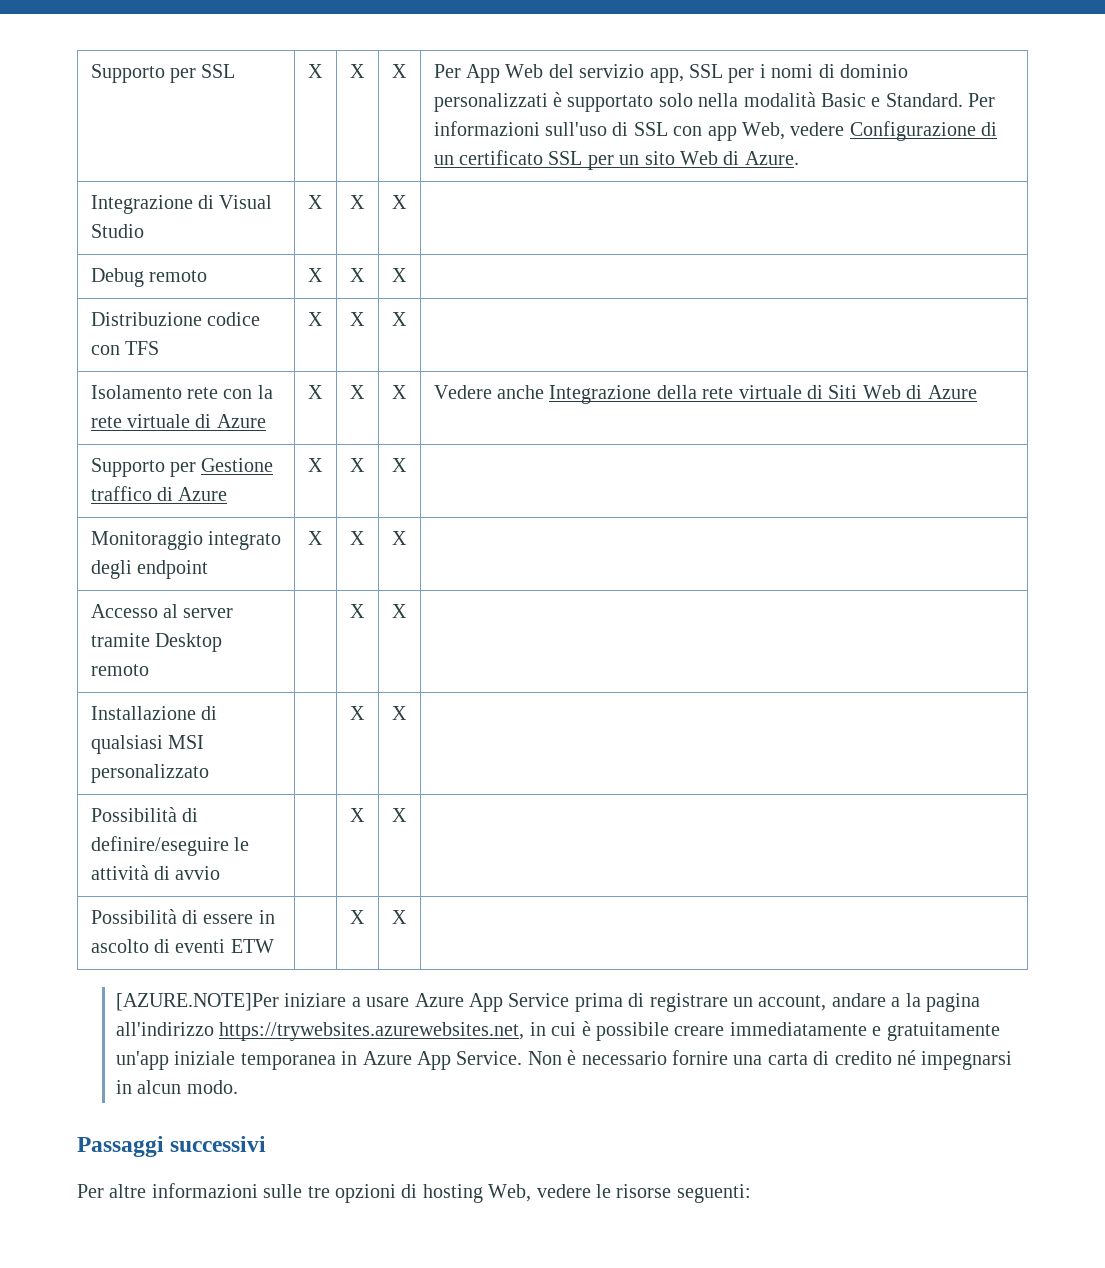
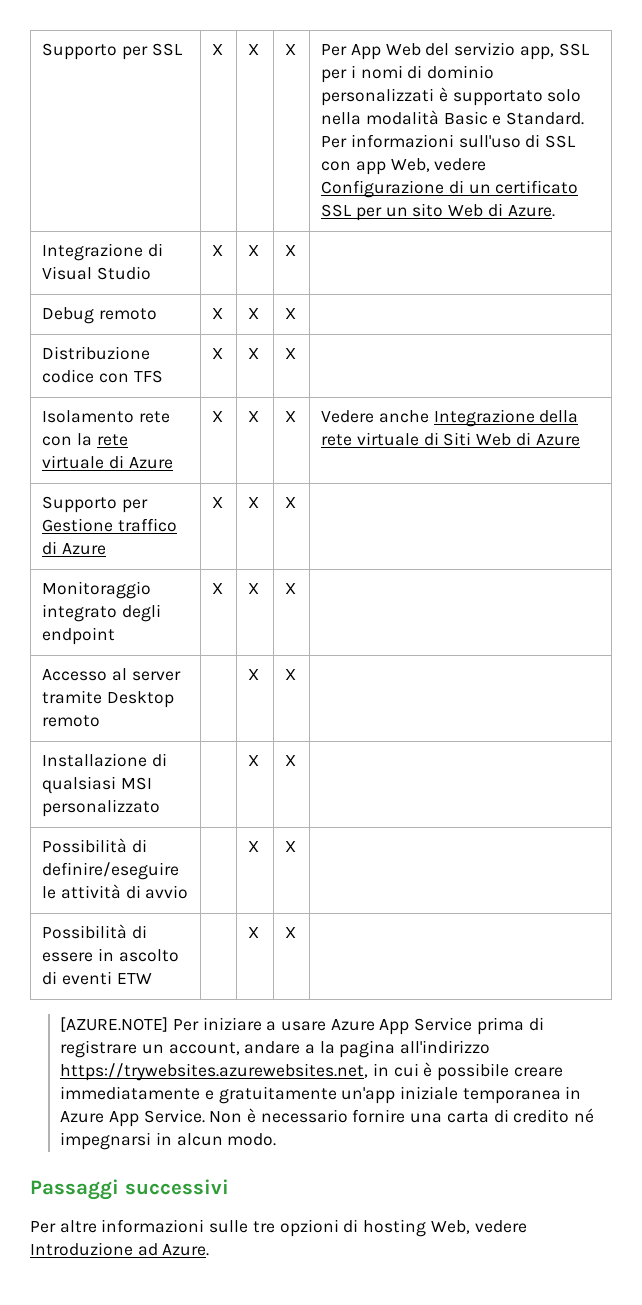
[115,993,279,1011] [AZURE.NOTE]Per -> [60,1017,199,1032] [AZURE.NOTE] Per
[595,1184,751,1203] le risorse seguenti: -> [30,1242,210,1256] Introduzione ad Azure.

